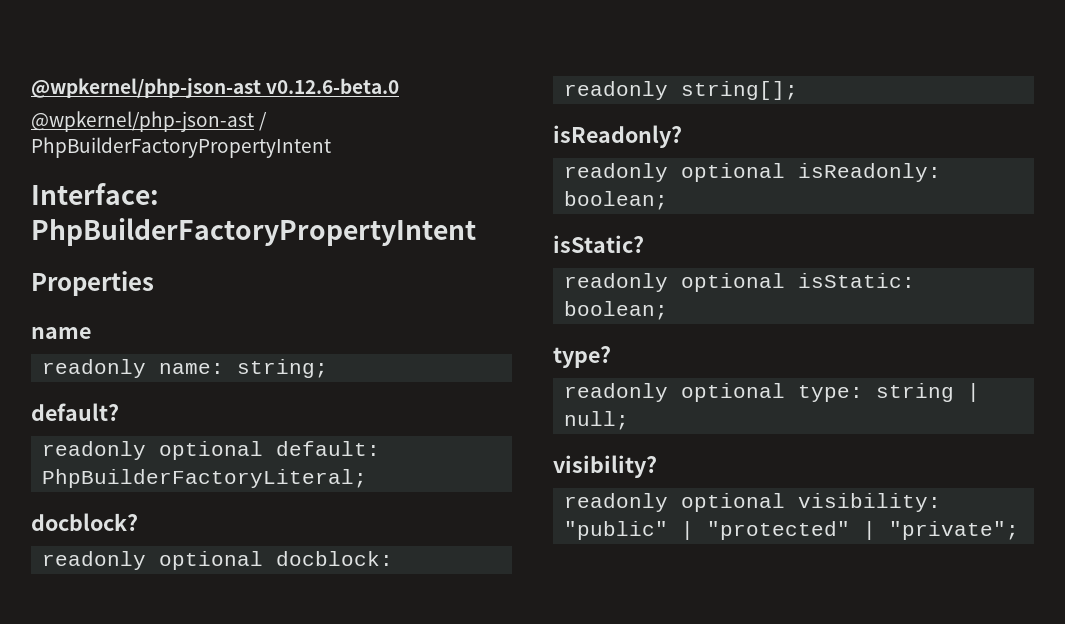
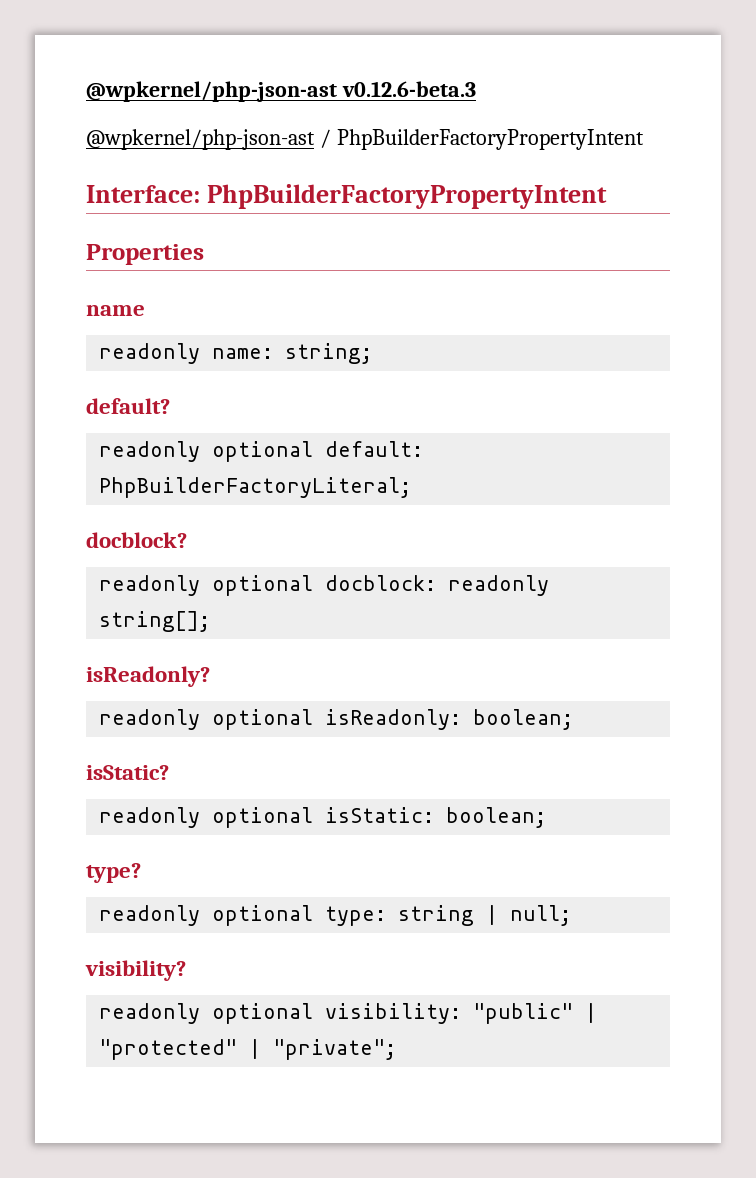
[31,78,400,98] @wpkernel/php-json-ast v0.12.6-beta.0 -> [86,81,476,102] @wpkernel/php-json-ast v0.12.6-beta.3

